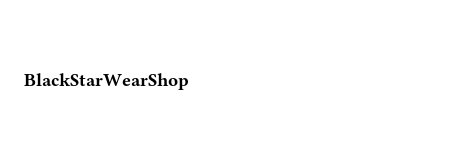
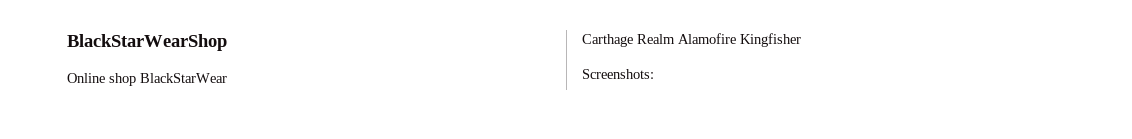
(189, 81) none -> [67,73,227,86] [582,33,801,47] [582,69,654,79] // Online shop BlackStarWear // Carthage Realm Alamofire Kingfisher // Screenshots:

